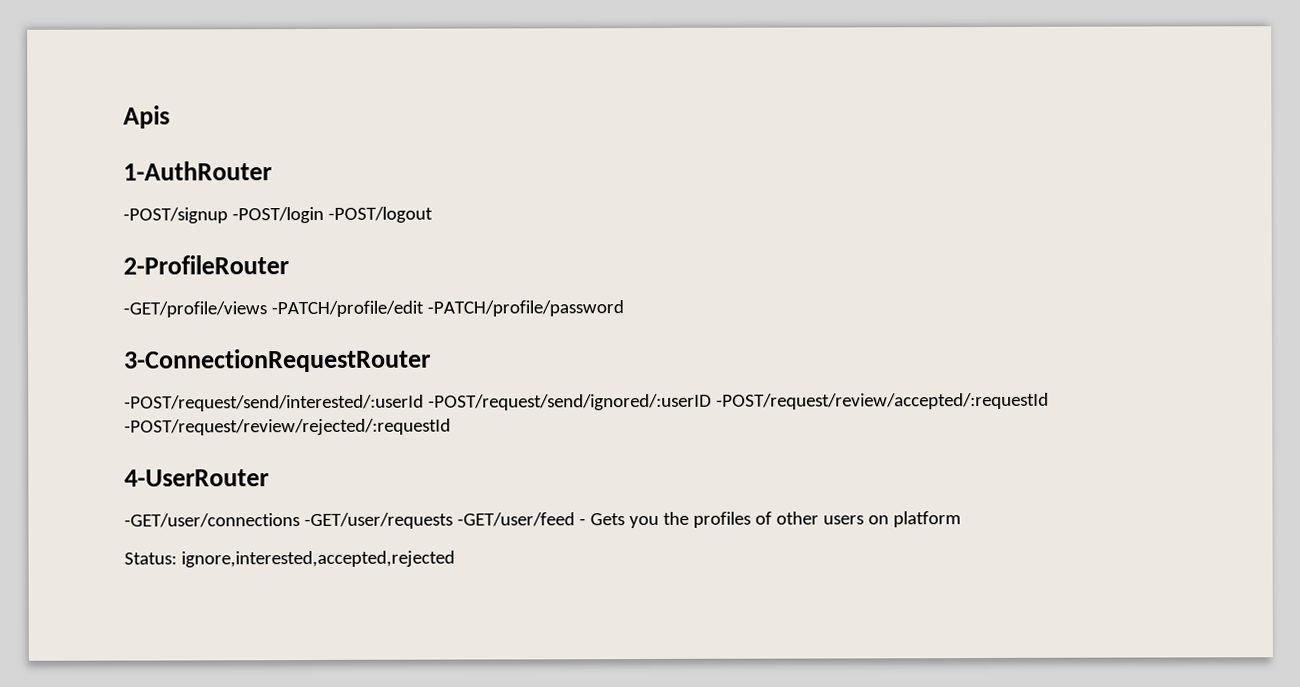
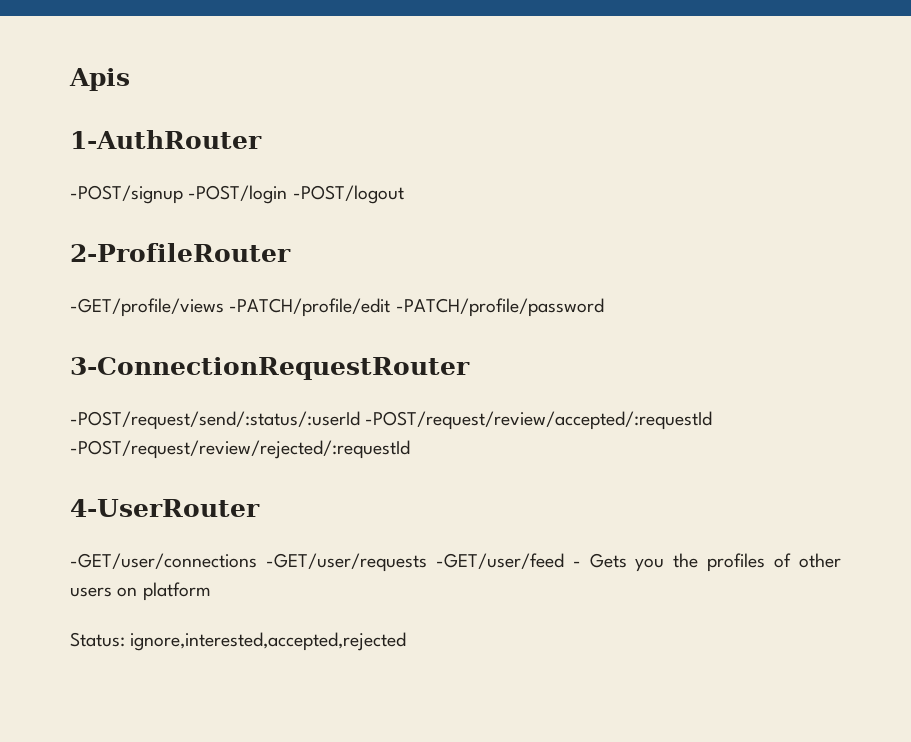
[124,393,712,412] -POST/request/send/interested/:userId -POST/request/send/ignored/:userID -> [70,411,360,430] -POST/request/send/:status/:userId

